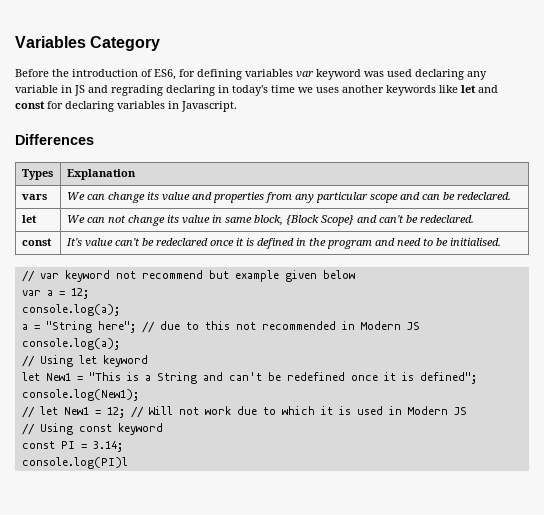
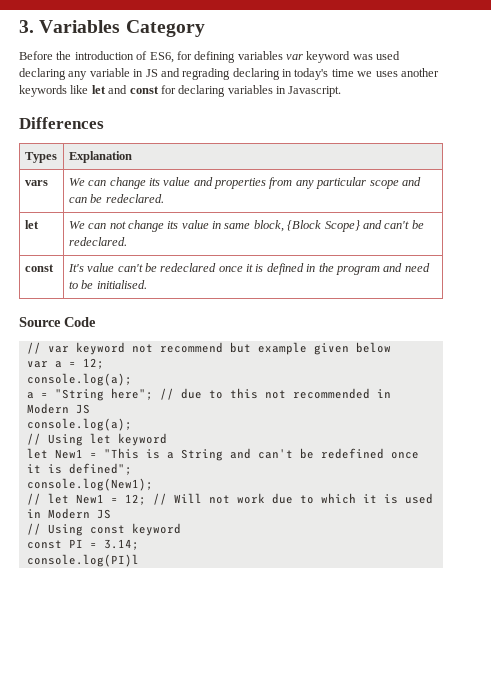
(15, 42) none -> [19,20,34,33] 3.
(501, 242) none -> [19,317,96,327] // Source Code

